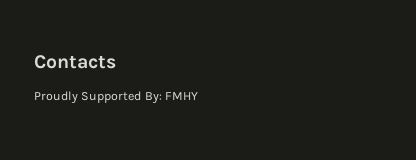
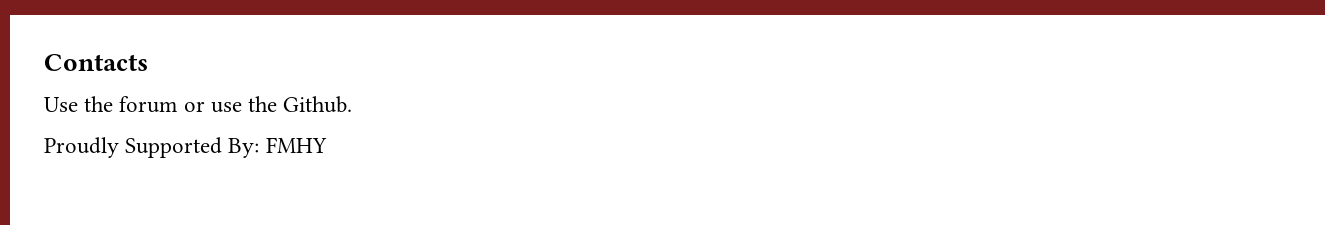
(116, 62) none -> [44,96,353,113] // Use the forum or use the Github.

